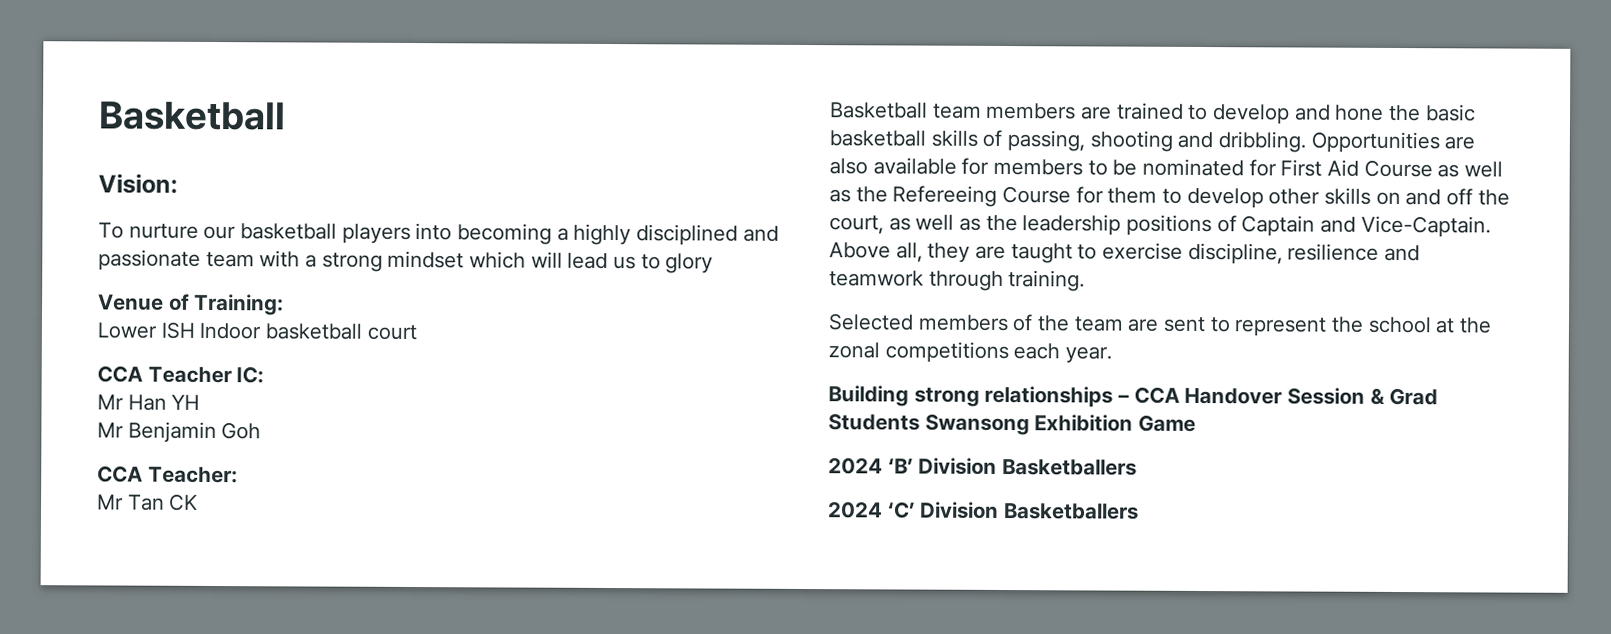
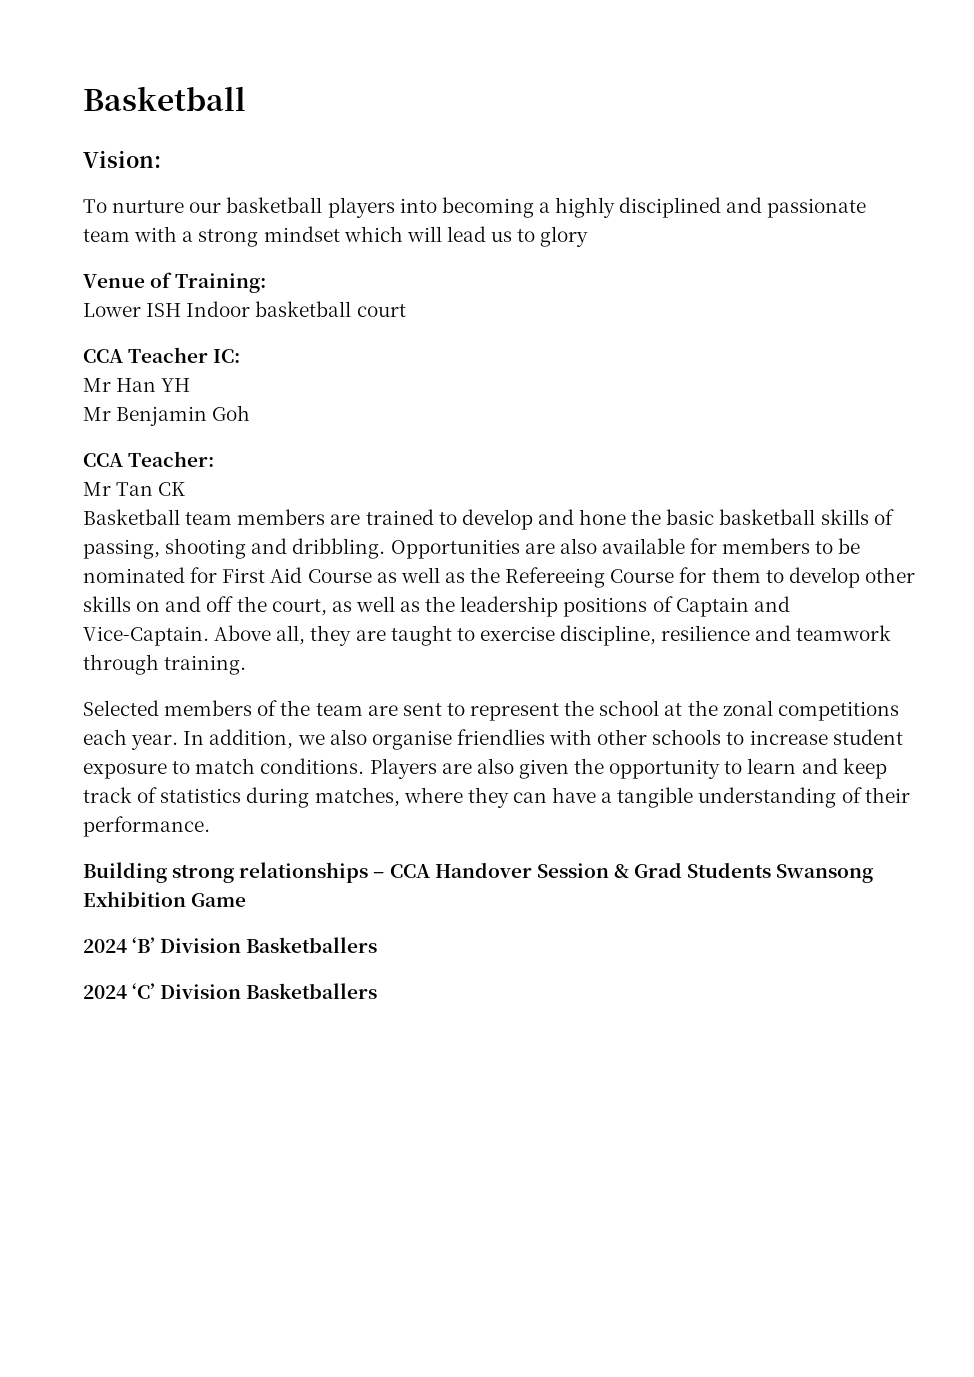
(1113, 355) none -> [183,729,903,750] [83,758,887,779] [83,787,910,808] [83,816,210,837] In addition, we also organise friendlies with other schools to increase student exposure to match conditions. Players are also given the opportunity to learn and keep track of statistics during matches, where they can have a tangible understanding of their performance.

